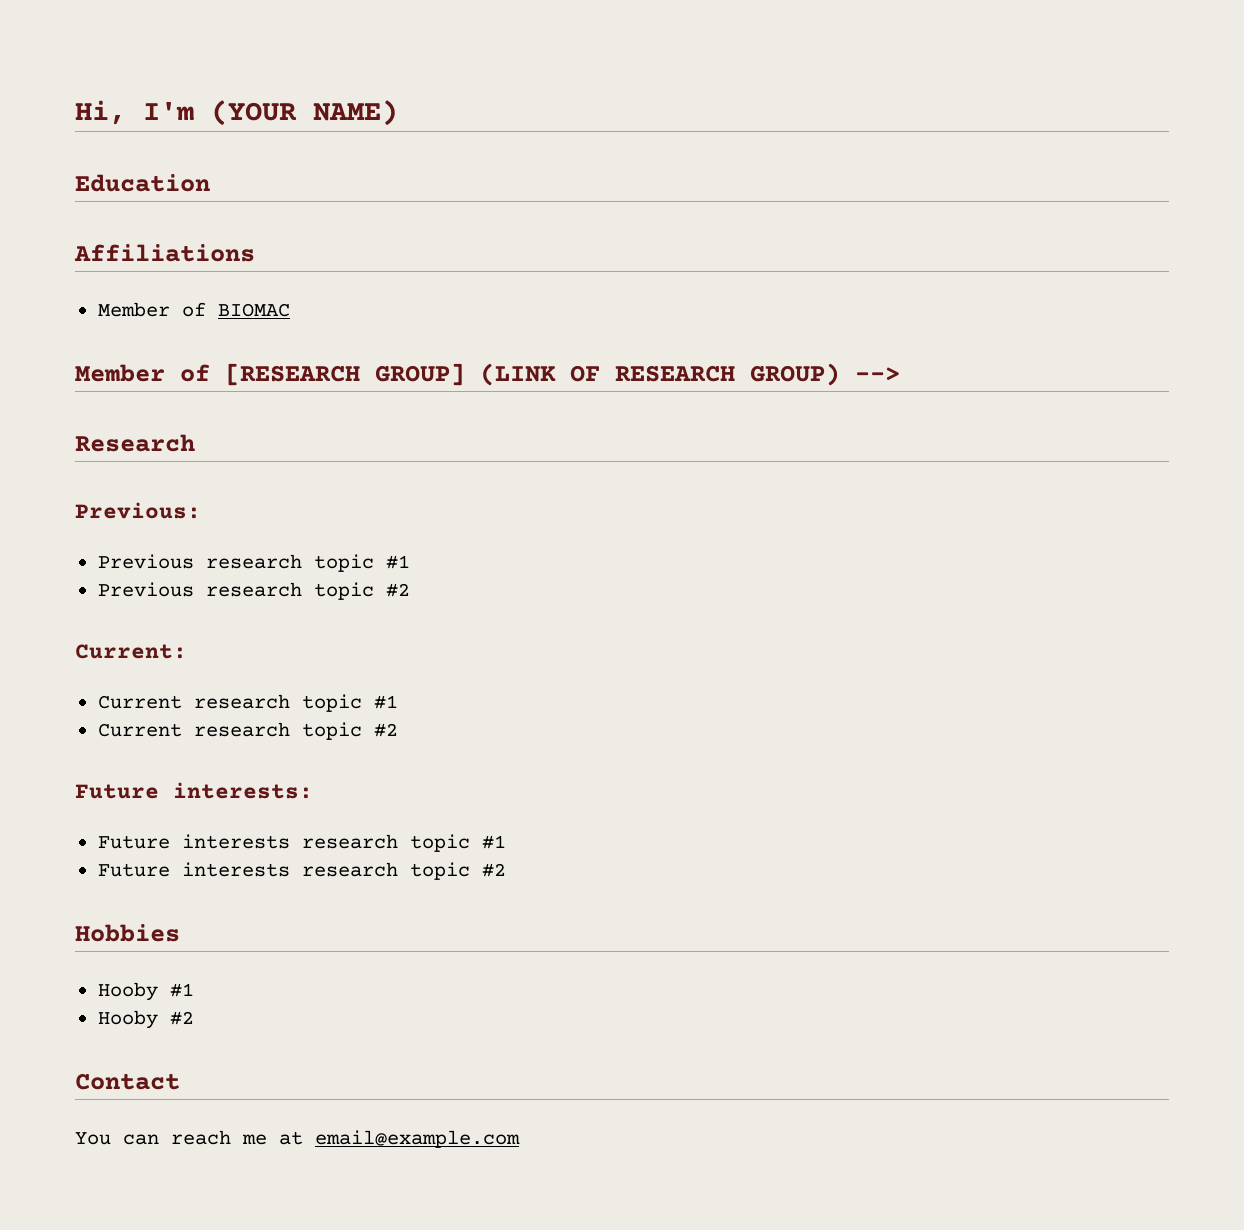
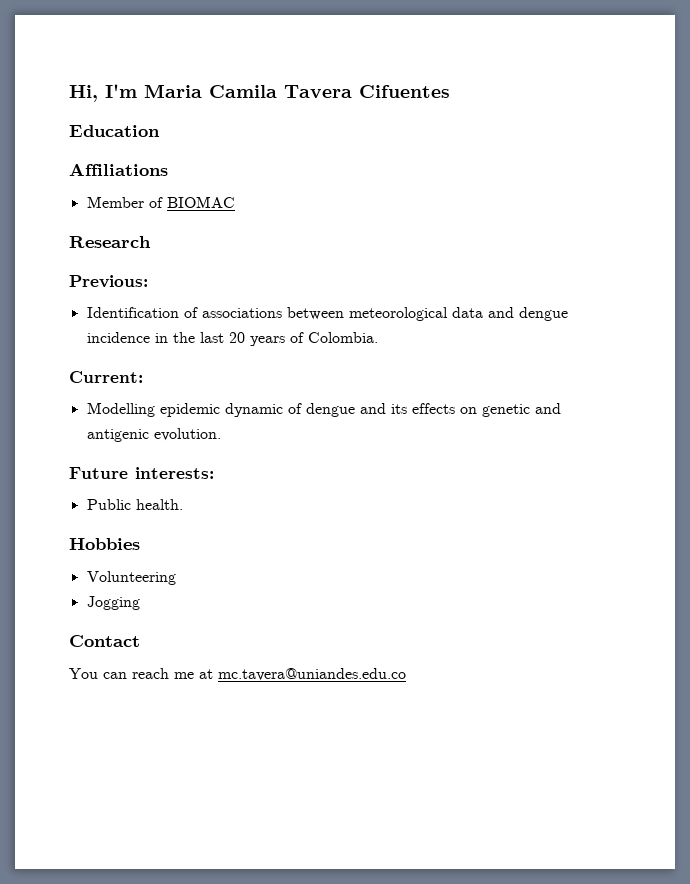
[211,100,398,126] (YOUR NAME) -> [144,84,450,98] Maria Camila Tavera Cifuentes
[75,363,900,386] [75,434,195,452] [75,502,201,519] [97,554,410,572] [97,582,410,600] [75,644,187,659] [97,694,398,712] [97,722,398,740] [75,782,313,799] [97,834,506,852] [97,862,506,880] [75,924,180,942] [97,982,194,1001] [97,1010,194,1029] Member of [RESEARCH GROUP] (LINK OF RESEARCH GROUP) --> // Research // Previous: // Previous research topic #1 // Previous research topic #2 // Current: // Current research topic #1 // Current research topic #2 // Future interests: // Future interests research topic #1 // Future interests research topic #2 // Hobbies // Hooby #1 // Hooby #2 -> [69,236,151,248] [69,275,148,288] [86,307,568,321] [86,332,378,346] [69,371,143,383] [86,402,561,417] [86,428,221,442] [69,467,214,479] [86,499,183,510] [69,538,140,550] [86,571,176,585] [86,596,140,610] Research // Previous: // Identification of associations between meteorological data and dengue incidence in the last 20 years of Colombia. // Current: // Modelling epidemic dynamic of dengue and its effects on genetic and antigenic evolution. // Future interests: // Public health. // Hobbies // Volunteering // Jogging
[315,1130,520,1148] email@example.com -> [218,668,406,681] mc.tavera@uniandes.edu.co

